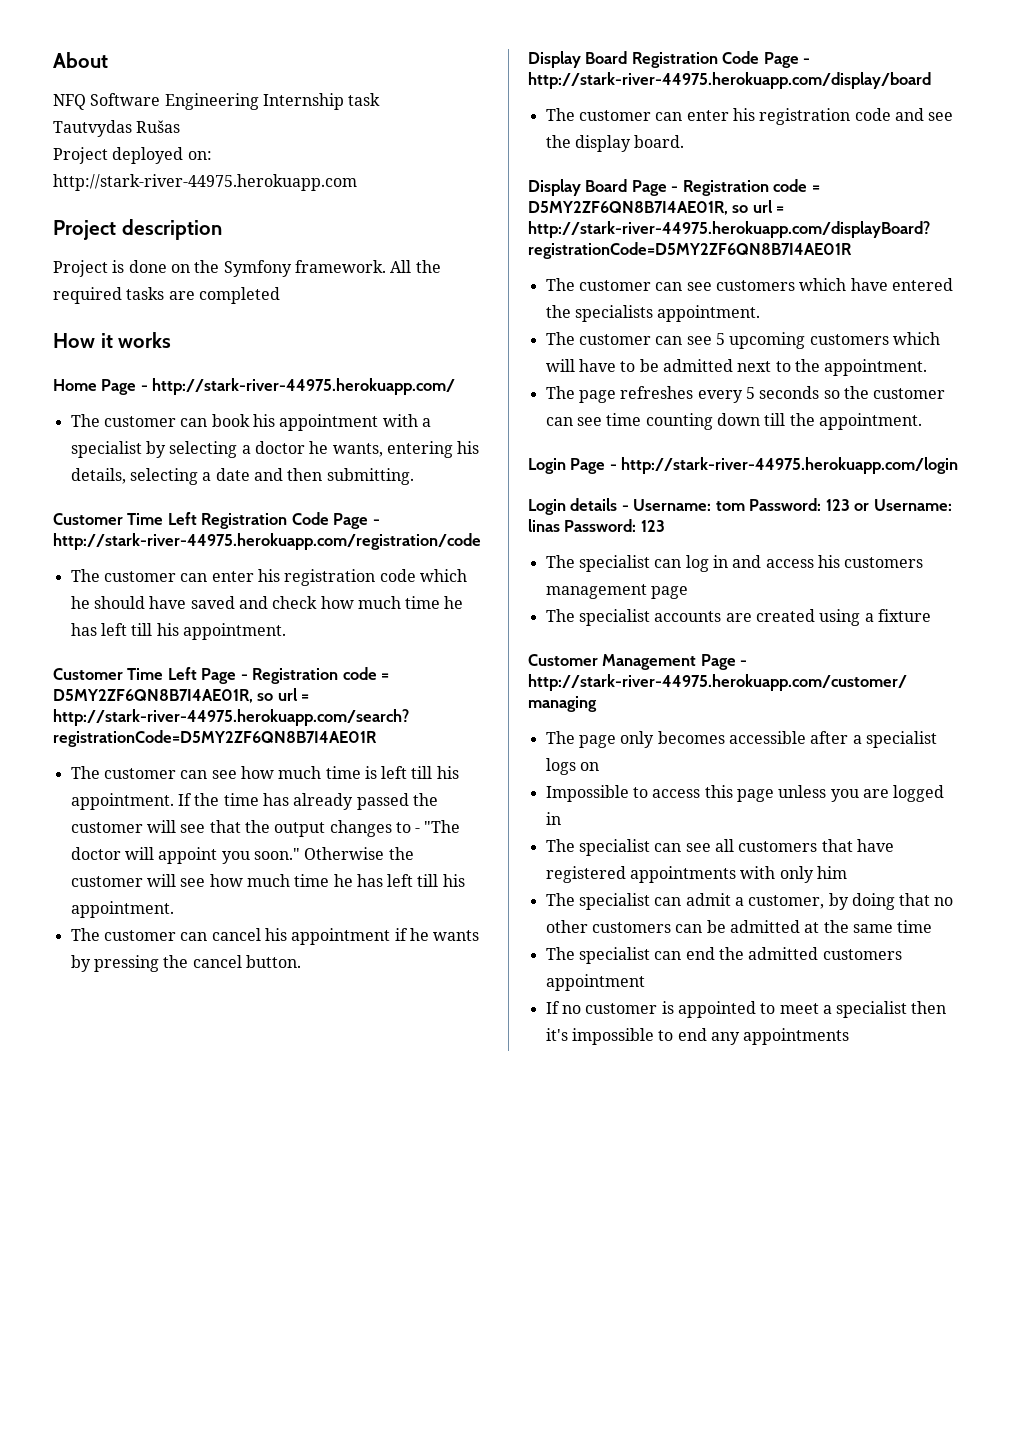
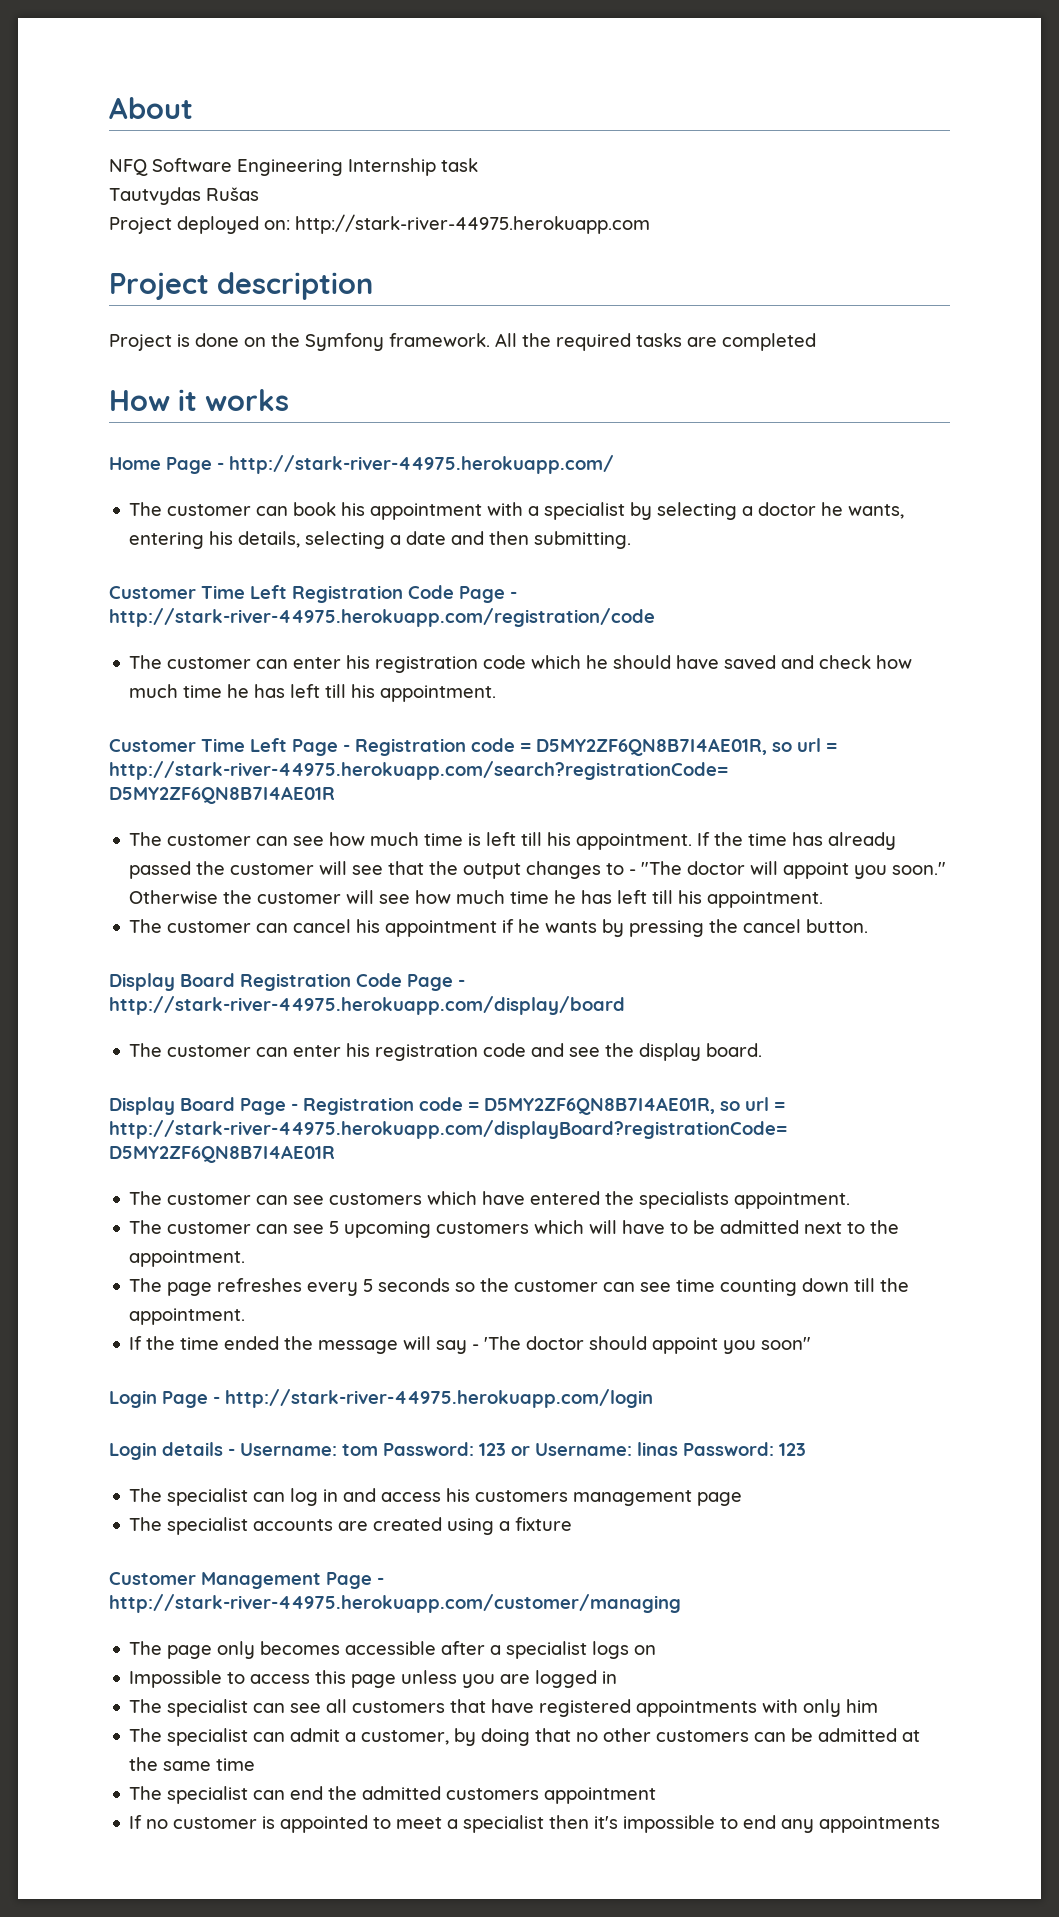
(922, 421) none -> [129,1336,812,1354] // If the time ended the message will say - 'The doctor should appoint you soon"

